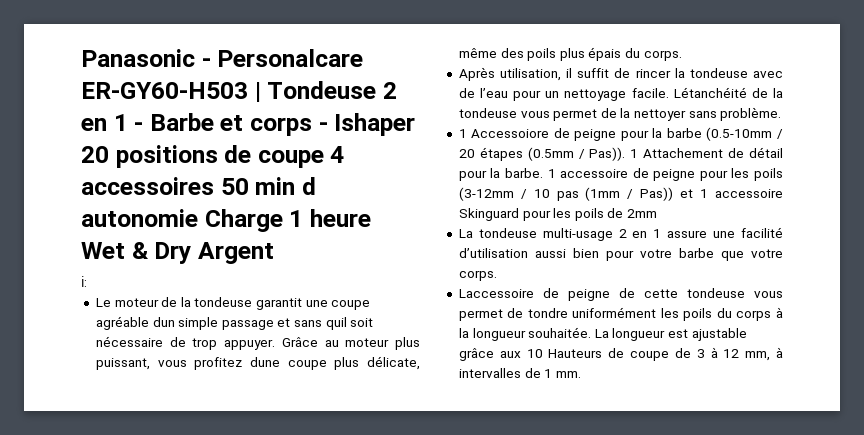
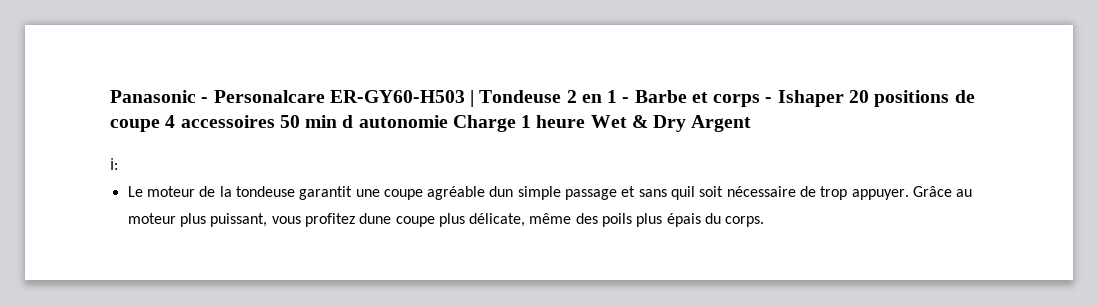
[458,67,783,81] [458,87,783,101] [458,107,782,121] [458,127,783,141] [458,147,783,161] [458,168,783,181] [458,187,783,201] [458,208,658,221] [458,227,783,241] [458,248,783,261] [458,270,497,281] [458,288,783,301] [458,307,783,321] [458,327,747,341] [458,347,783,361] [458,368,581,378] // Après utilisation, il suffit de rincer la tondeuse avec de l’eau pour un nettoyage facile. Létanchéité de la tondeuse vous permet de la nettoyer sans problème. // 1 Accessoiore de peigne pour la barbe (0.5-10mm / 20 étapes (0.5mm / Pas)). 1 Attachement de détail pour la barbe. 1 accessoire de peigne pour les poils (3-12mm / 10 pas (1mm / Pas)) et 1 accessoire Skinguard pour les poils de 2mm // La tondeuse multi-usage 2 en 1 assure une facilité d’utilisation aussi bien pour votre barbe que votre corps. // Laccessoire de peigne de cette tondeuse vous permet de tondre uniformément les poils du corps à la longueur souhaitée. La longueur est ajustable grâce aux 10 Hauteurs de coupe de 3 à 12 mm, à intervalles de 1 mm. -> (765, 221) none

